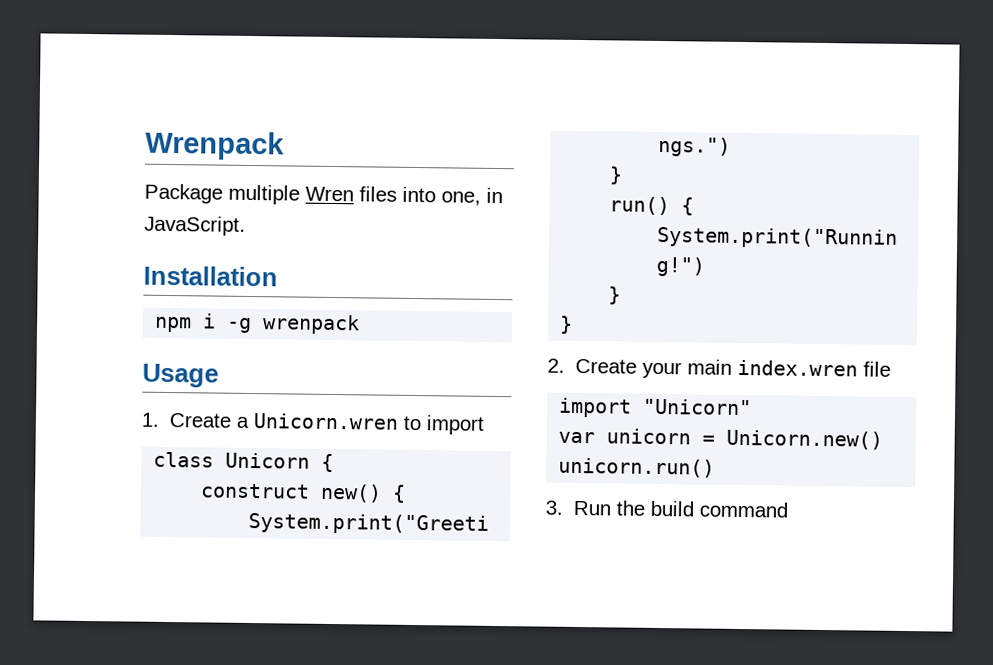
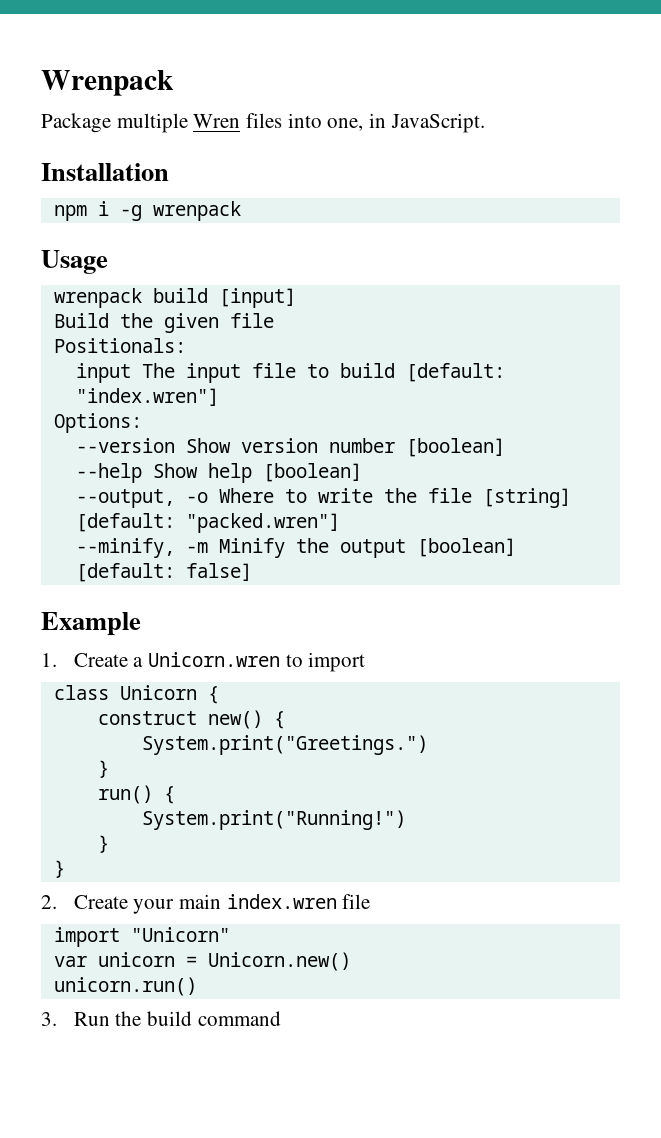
(219, 375) none -> [53,288,296,308] [53,313,274,333] [53,338,186,353] [75,363,505,383] [75,388,219,406] [53,413,142,433] [75,438,505,457] [75,463,362,483] [75,488,571,508] [75,513,340,533] [75,538,516,558] [75,563,252,582] [41,612,141,636] // wrenpack build [input] // Build the given file // Positionals: // input The input file to build [default: "index.wren"] // Options: // --version Show version number [boolean] // --help Show help [boolean] // --output, -o Where to write the file [string] [default: "packed.wren"] // --minify, -m Minify the output [boolean] [default: false] // Example

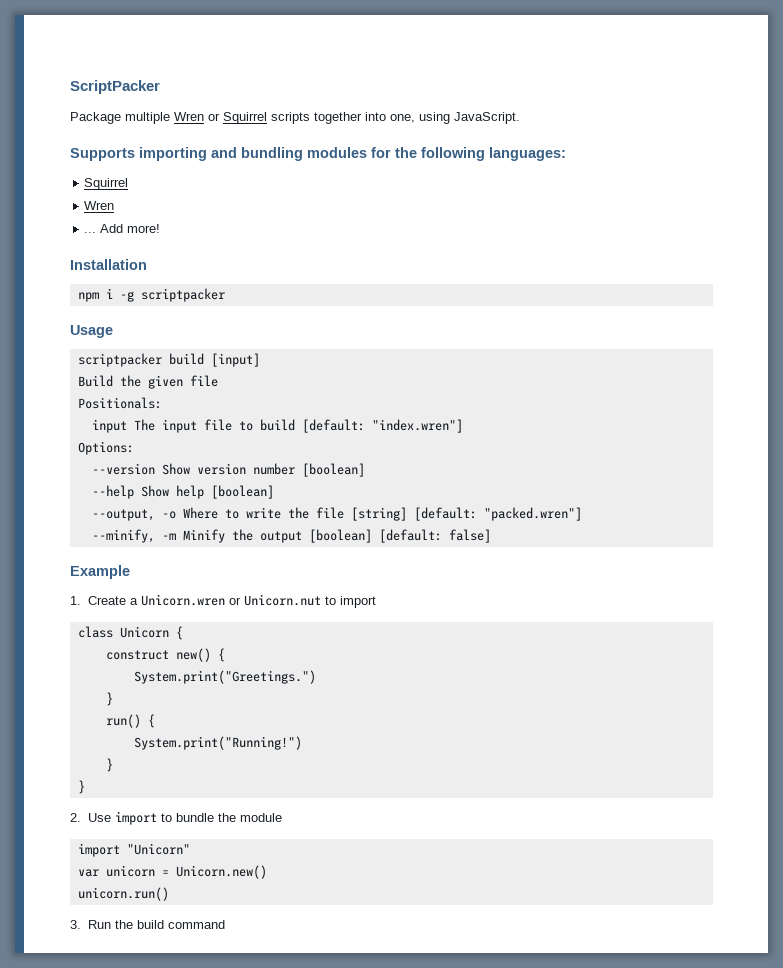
[41,70,174,96] Wrenpack -> [70,80,160,94] ScriptPacker
[246,113,283,128] files -> [208,112,362,124] or Squirrel scripts together
[369,113,387,128] in -> [419,112,450,124] using
(485, 123) none -> [70,147,566,161] [84,178,129,190] [84,201,115,210] [84,224,161,233] // Supports importing and bundling modules for the following languages: // Squirrel // Wren // ... Add more!
[152,201,241,221] wrenpack -> [140,288,225,302] scriptpacker
[53,288,142,308] wrenpack -> [77,353,162,367] scriptpacker
(281, 659) none -> [228,594,321,606] or Unicorn.nut
[73,894,371,914] Create your main index.wren file -> [87,811,282,825] Use import to bundle the module

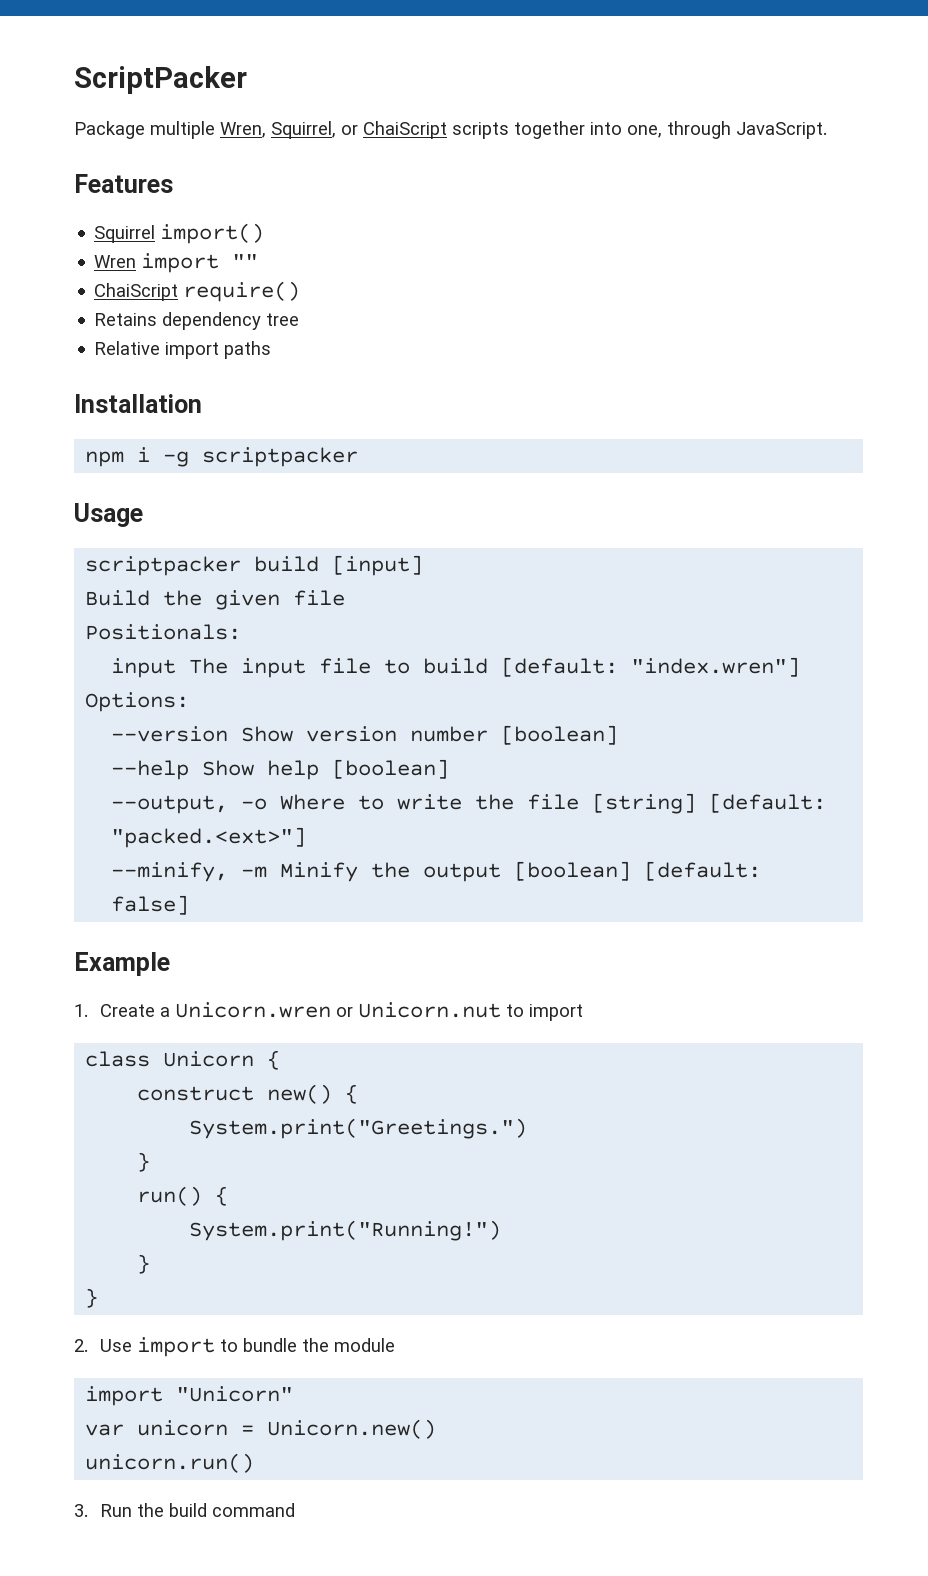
[174,112,267,124] Wren or Squirrel -> [220,121,447,139] Wren, Squirrel, or ChaiScript
[419,112,450,124] using -> [667,121,731,139] through
[70,147,566,161] [84,178,129,190] [84,201,115,210] [84,224,161,233] Supports importing and bundling modules for the following languages: // Squirrel // Wren // ... Add more! -> [74,174,173,193] [94,223,265,244] [94,253,259,273] [94,281,301,302] [94,312,300,330] [94,341,272,359] Features // Squirrel import() // Wren import "" // ChaiScript require() // Retains dependency tree // Relative import paths
[483,507,582,521] "packed.wren"] -> [111,827,307,848] "packed.<ext>"]

